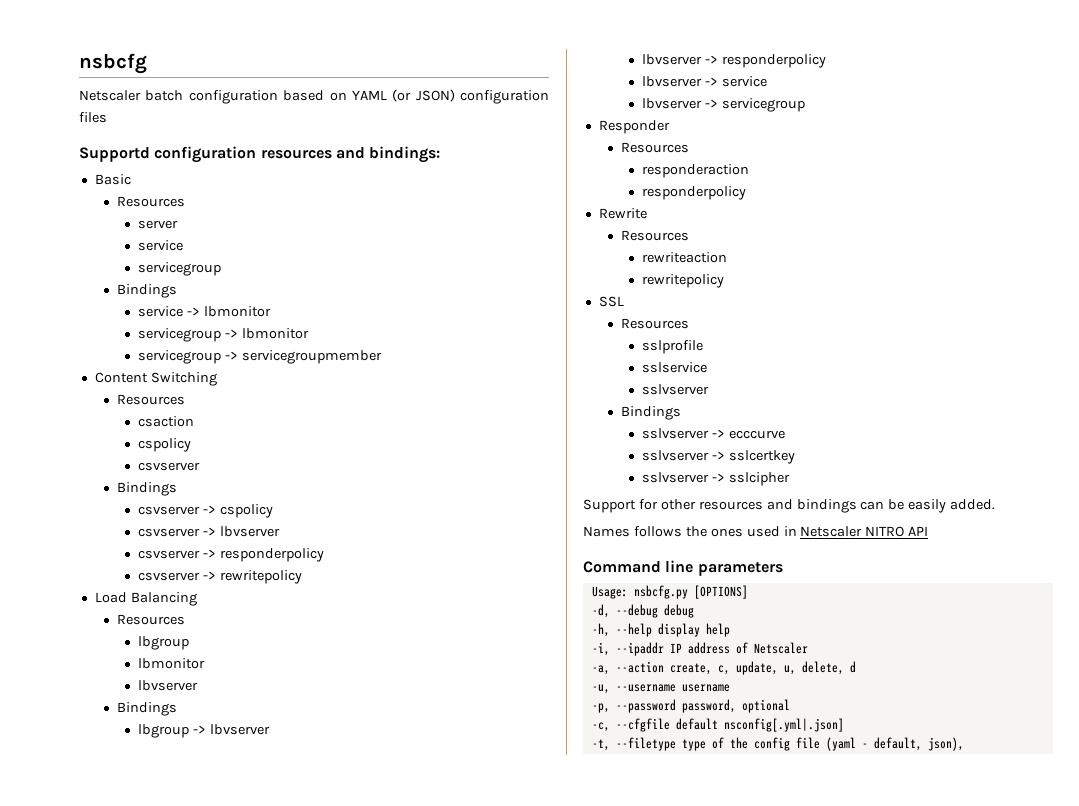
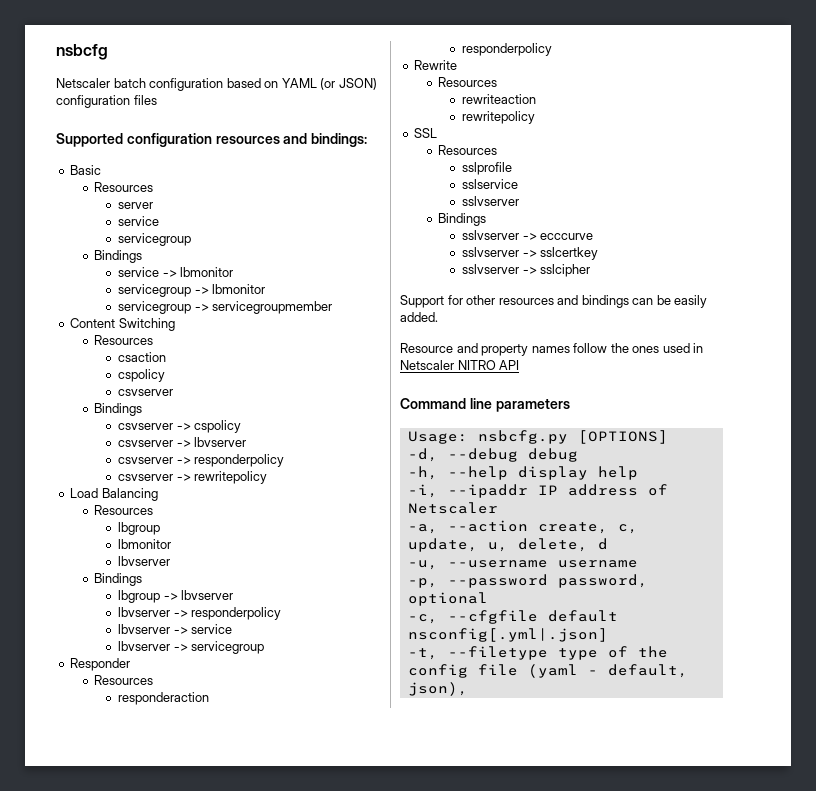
[79,147,150,162] Supportd -> [56,133,123,147] Supported
[583,526,682,537] Names follows -> [400,343,608,356] Resource and property names follow

